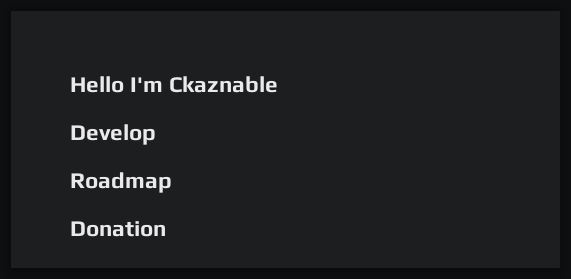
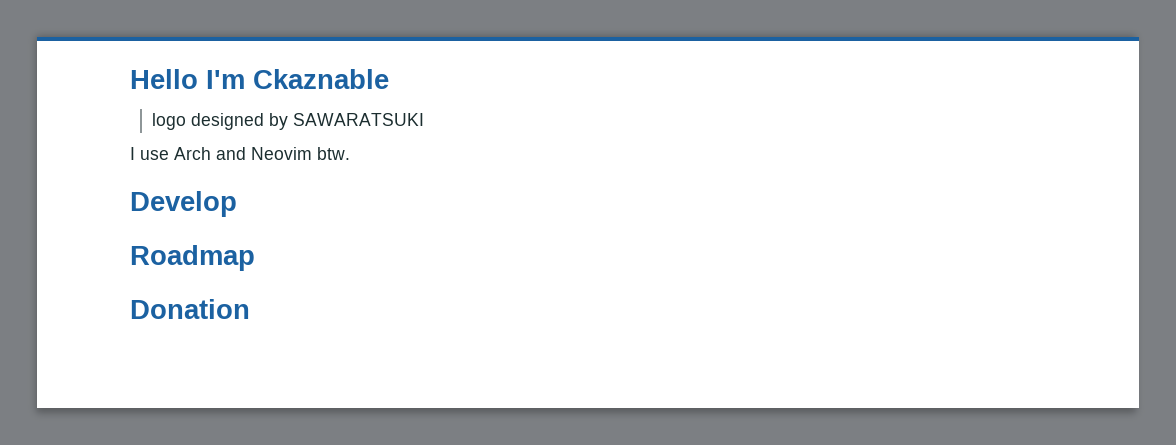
(279, 84) none -> [152,113,425,130] [130,147,350,160] // logo designed by SAWARATSUKI // I use Arch and Neovim btw.

